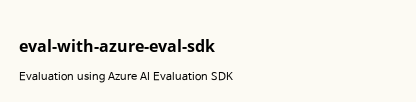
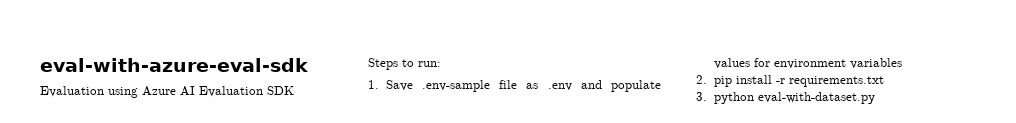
(233, 76) none -> [368,58,441,70] [368,80,661,92] [713,58,902,69] [696,75,884,87] [696,92,875,104] // Steps to run: // 1. Save .env-sample file as .env and populate values for environment variables // 2. pip install -r requirements.txt // 3. python eval-with-dataset.py

